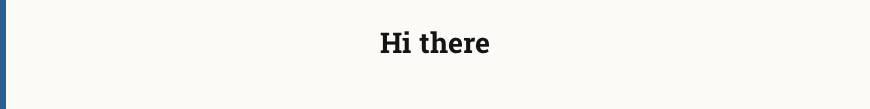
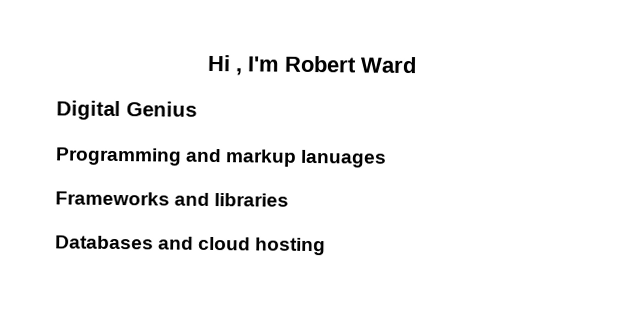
[418,31,490,54] there -> [234,55,417,76] [56,100,197,121] [55,147,388,168] [55,191,290,207] [55,235,327,256] , I'm Robert Ward // Digital Genius // Programming and markup lanuages // Frameworks and libraries // Databases and cloud hosting

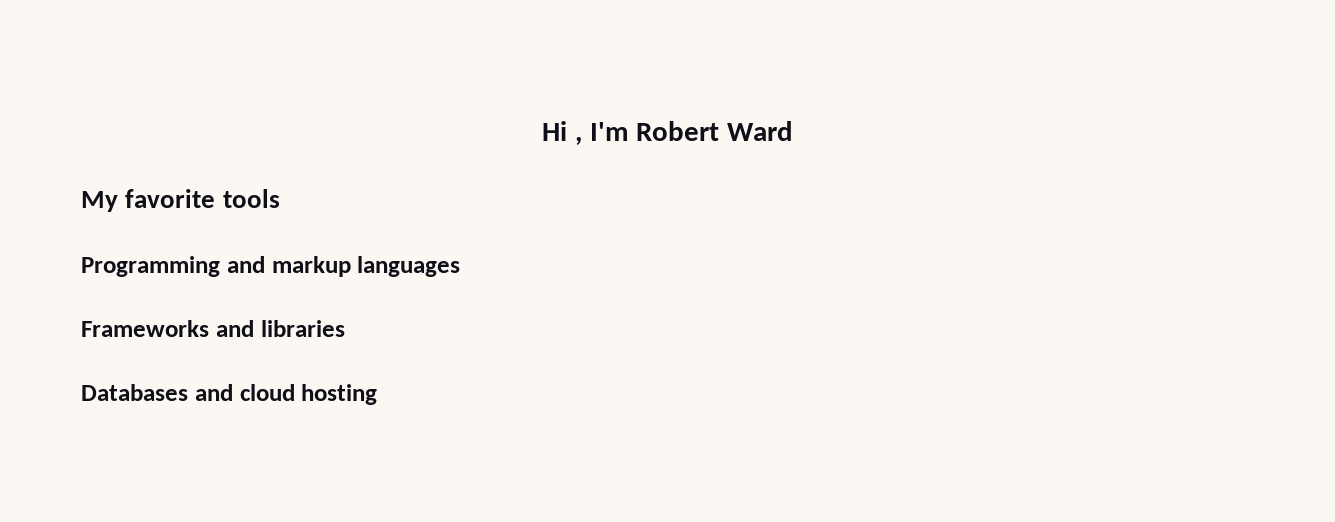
[56,100,197,121] Digital Genius -> [81,189,280,212] My favorite tools
[300,149,388,168] lanuages -> [357,256,461,277] languages

